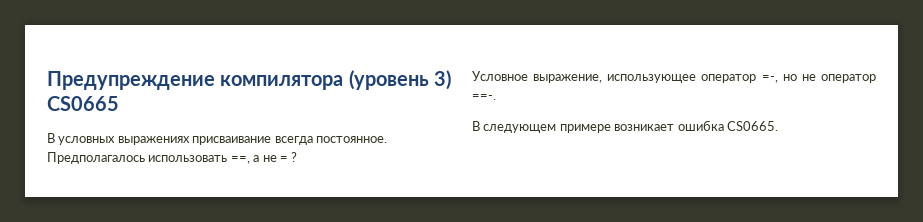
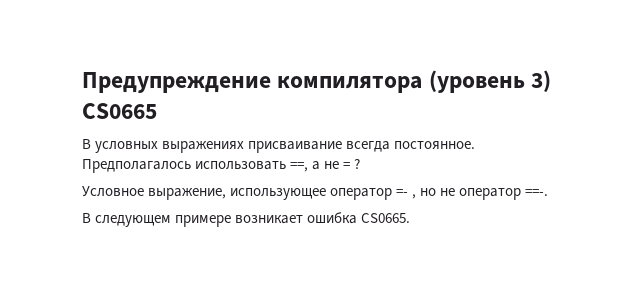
[761,75,778,83] =-, -> [396,189,417,199] =- ,

